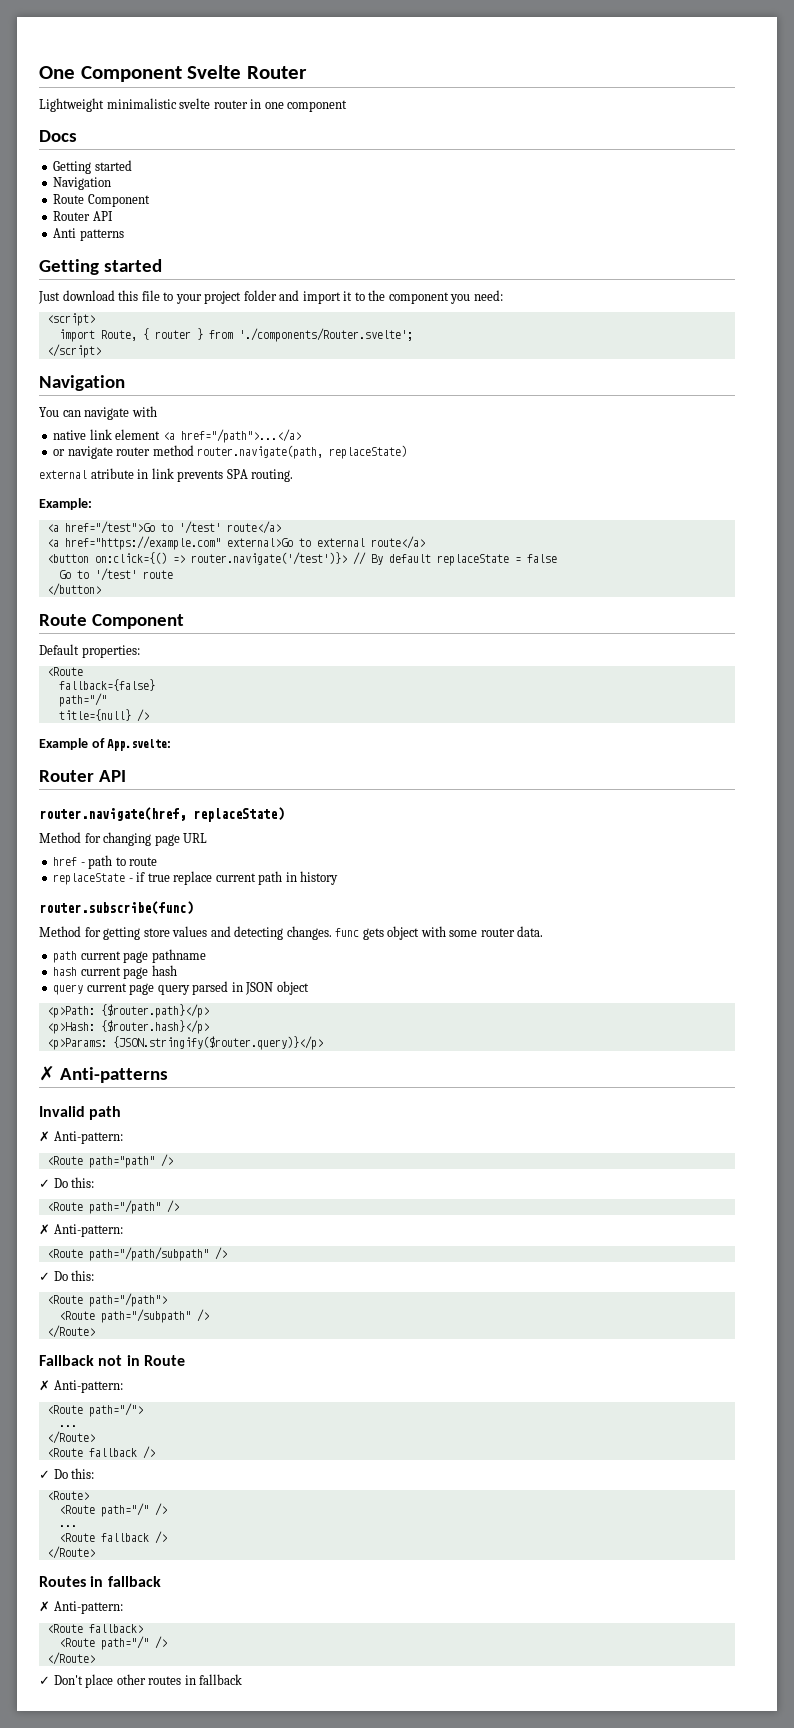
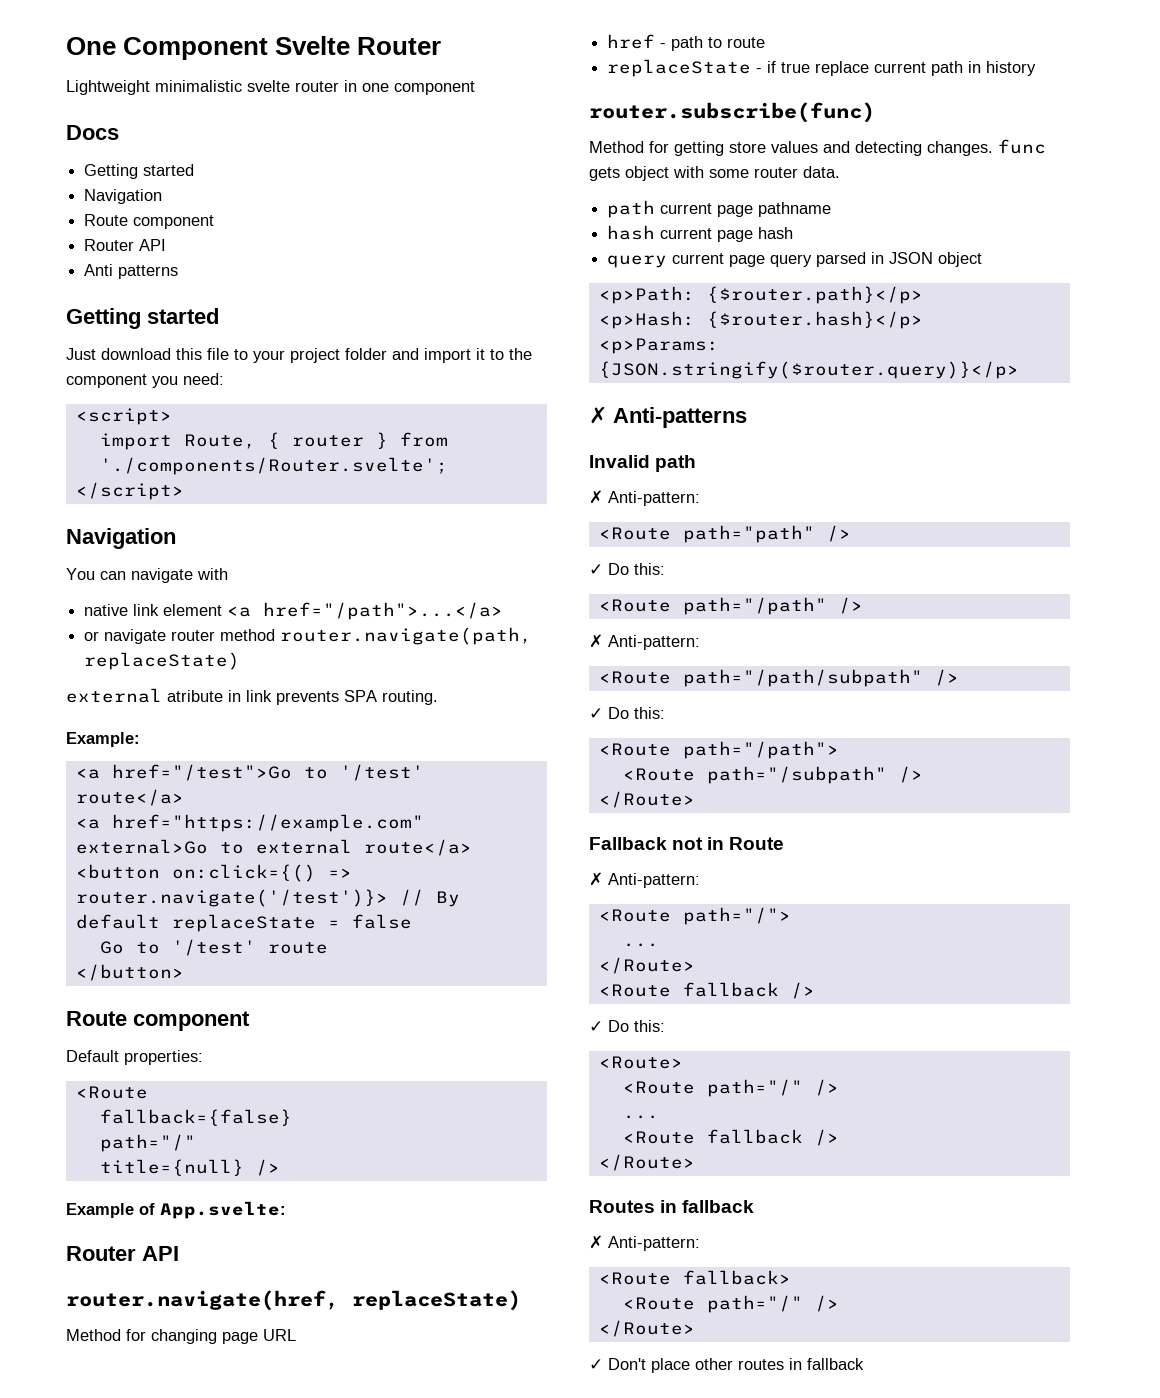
[87,194,150,207] Component -> [133,215,215,229] component
[91,614,184,629] Component -> [133,1011,250,1031] component

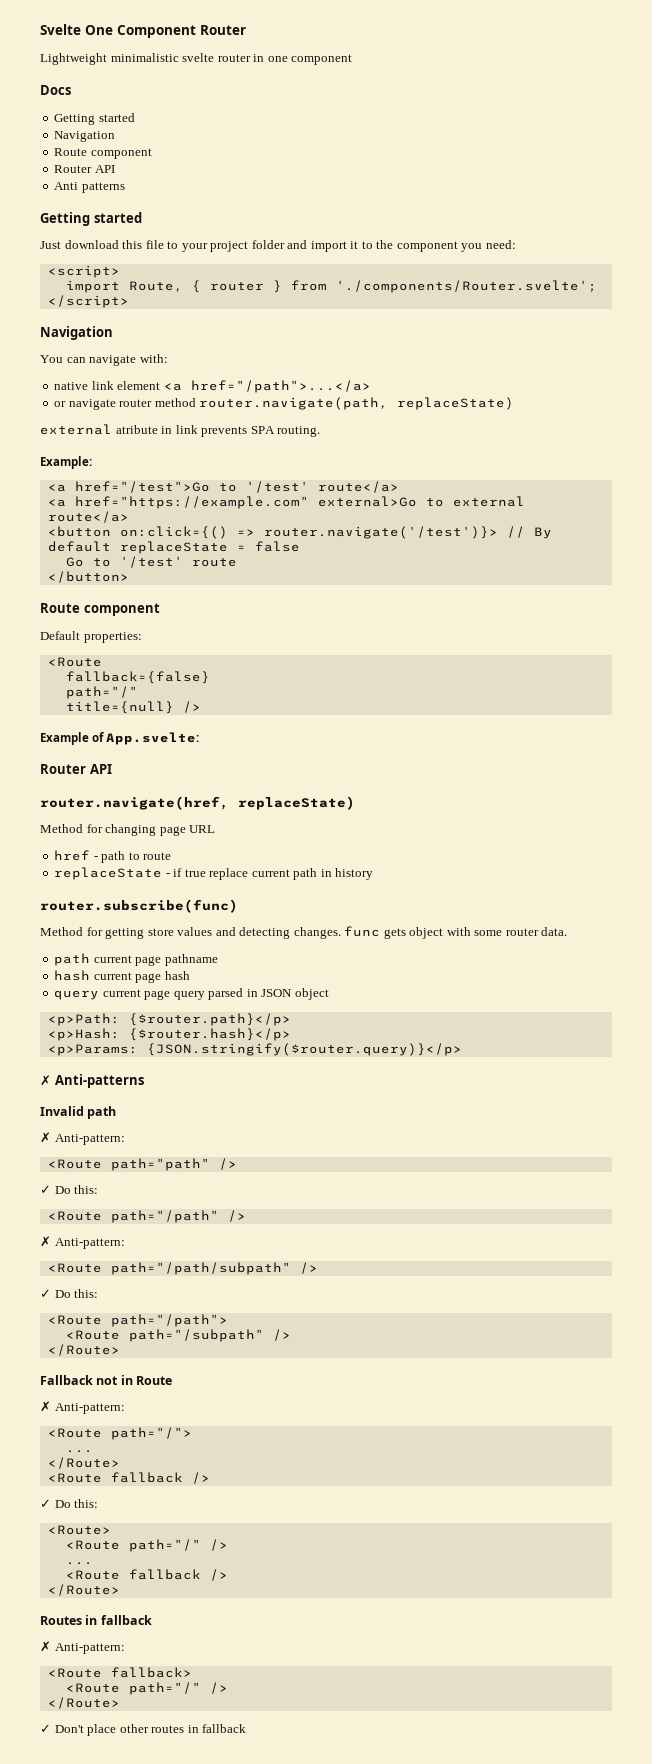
(66, 46) none -> [40,24,81,35] Svelte
[275,36,351,55] Svelte -> (196, 31) none
[197,568,228,580] with -> [139,354,168,363] with:

